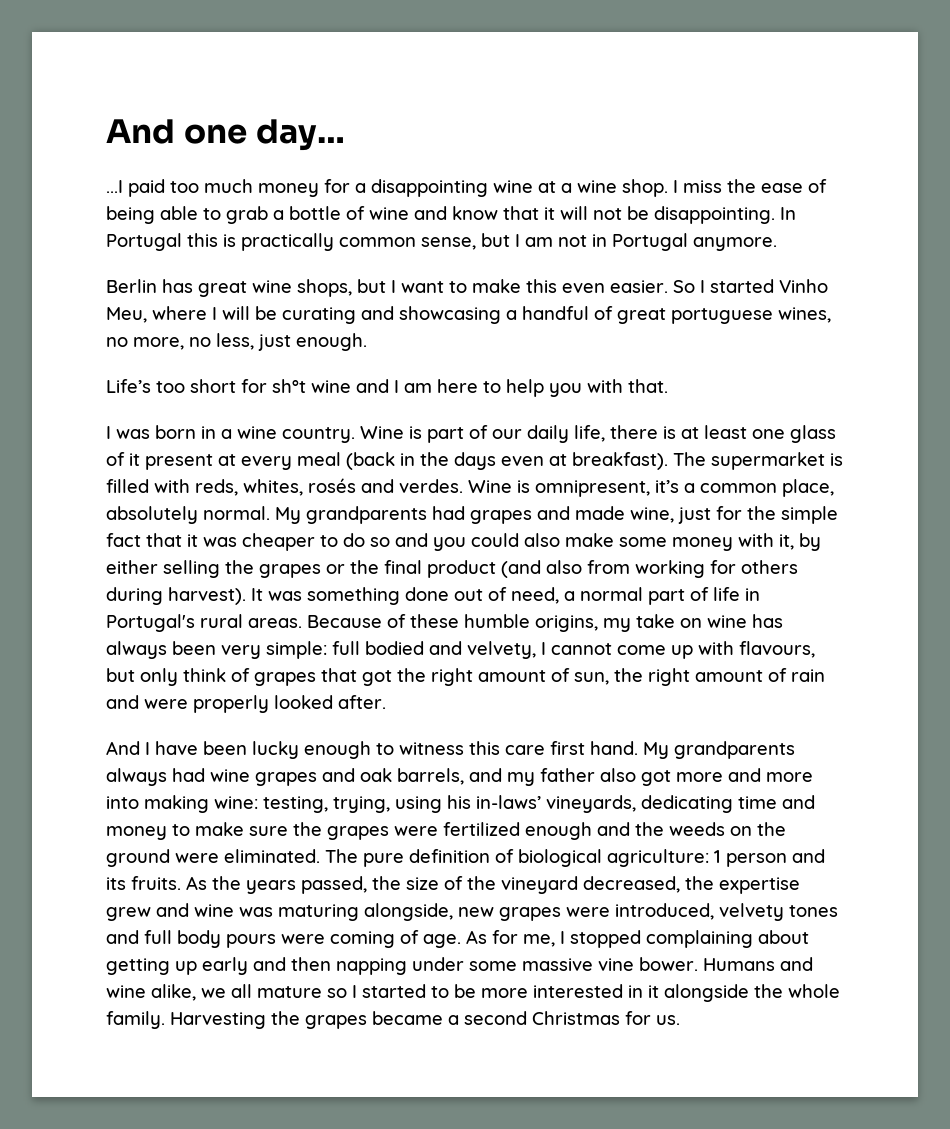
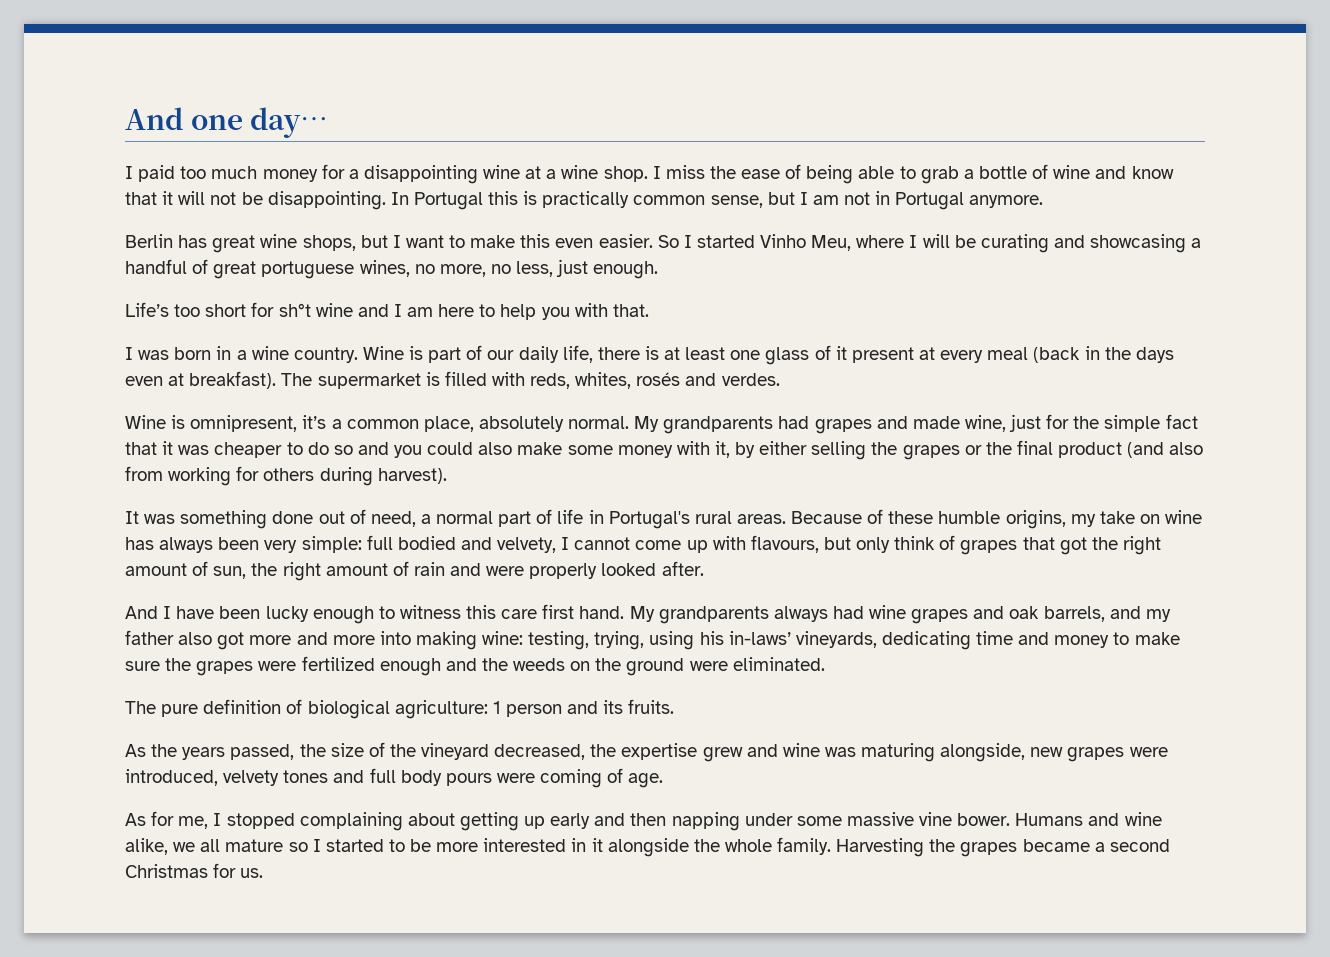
[106,180,123,193] ...I -> [125,166,133,179] I
(463, 486) none -> (780, 379) //
(246, 596) none -> (447, 476) //
(320, 856) none -> (825, 664) //
(181, 883) none -> (675, 706) //
(461, 941) none -> (664, 780) //

